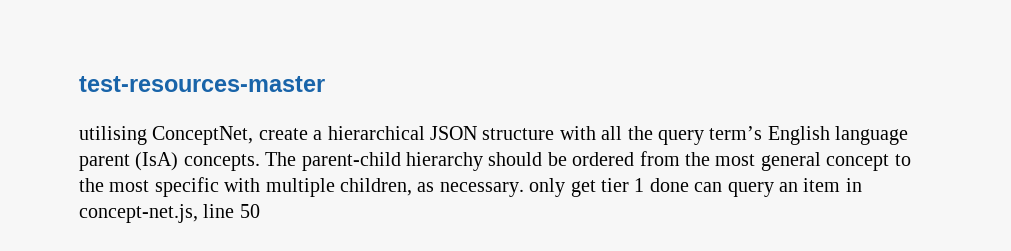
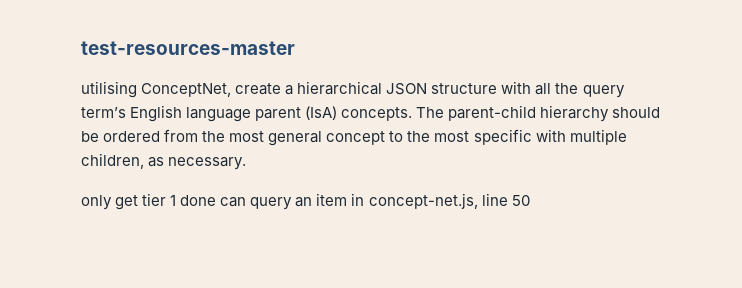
(524, 189) none -> (247, 163) //

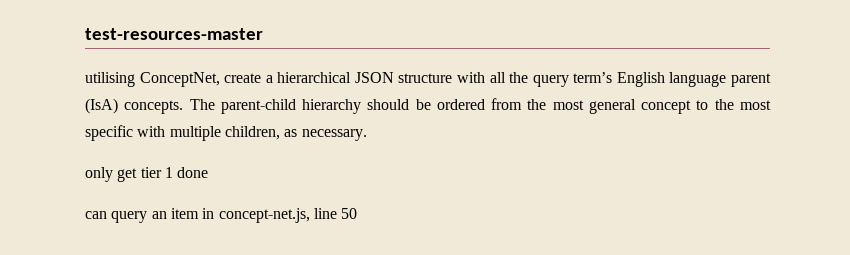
(217, 200) none -> (209, 172) //

